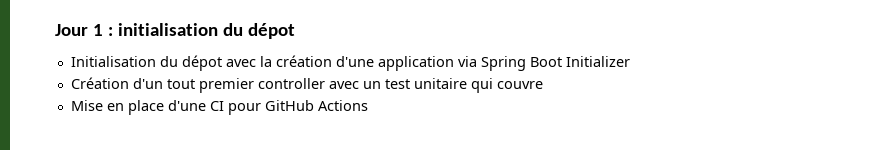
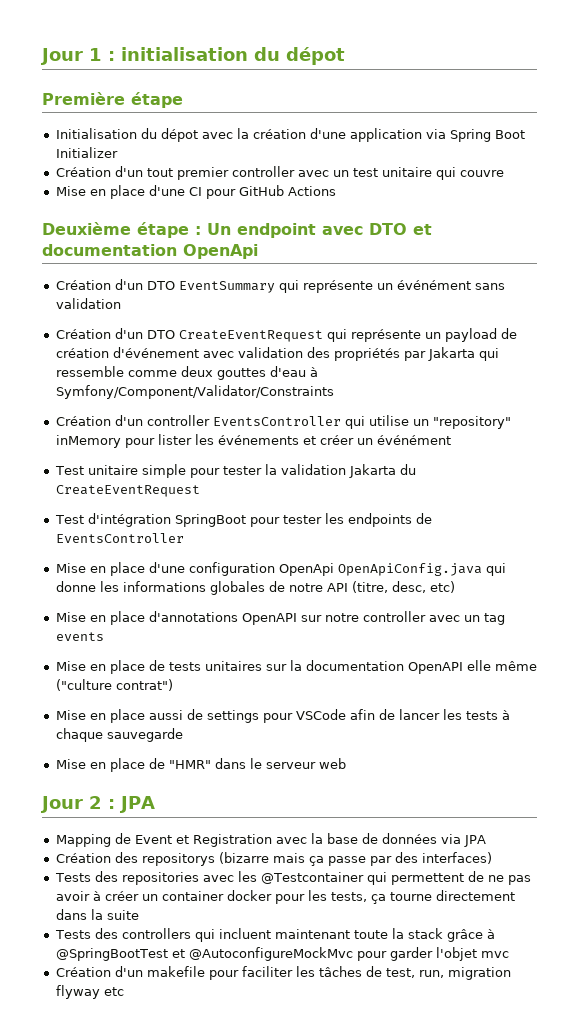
(295, 31) none -> [42,92,183,108] // Première étape
(368, 105) none -> [42,222,432,238] [42,244,258,259] [55,279,505,293] [55,298,121,309] [55,328,517,342] [55,347,499,361] [55,366,318,380] [55,385,334,399] [55,415,511,429] [55,434,451,448] [54,464,416,478] [55,485,200,497] [54,513,432,527] [55,533,184,543] [55,562,506,576] [55,581,455,595] [55,611,505,625] [55,632,104,641] [55,660,537,674] [55,679,173,691] [55,709,510,723] [55,728,183,742] [55,758,346,772] [40,796,155,813] [55,833,486,847] [55,852,492,866] [54,871,531,885] [55,890,515,904] [55,909,139,920] [54,928,495,942] [55,947,509,961] [55,966,511,980] [55,985,124,999] // Deuxième étape : Un endpoint avec DTO et documentation OpenApi // Création d'un DTO EventSummary qui représente un événément sans validation // Création d'un DTO CreateEventRequest qui représente un payload de création d'événement avec validation des propriétés par Jakarta qui ressemble comme deux gouttes d'eau à Symfony/Component/Validator/Constraints // Création d'un controller EventsController qui utilise un "repository" inMemory pour lister les événements et créer un événément // Test unitaire simple pour tester la validation Jakarta du CreateEventRequest // Test d'intégration SpringBoot pour tester les endpoints de EventsController // Mise en place d'une configuration OpenApi OpenApiConfig.java qui donne les informations globales de notre API (titre, desc, etc) // Mise en place d'annotations OpenAPI sur notre controller avec un tag events // Mise en place de tests unitaires sur la documentation OpenAPI elle même ("culture contrat") // Mise en place aussi de settings pour VSCode afin de lancer les tests à chaque sauvegarde // Mise en place de "HMR" dans le serveur web // Jour 2 : JPA // Mapping de Event et Registration avec la base de données via JPA // Création des repositorys (bizarre mais ça passe par des interfaces) // Tests des repositories avec les @Testcontainer qui permettent de ne pas avoir à créer un container docker pour les tests, ça tourne directement dans la suite // Tests des controllers qui incluent maintenant toute la stack grâce à @SpringBootTest et @AutoconfigureMockMvc pour garder l'objet mvc // Création d'un makefile pour faciliter les tâches de test, run, migration flyway etc

